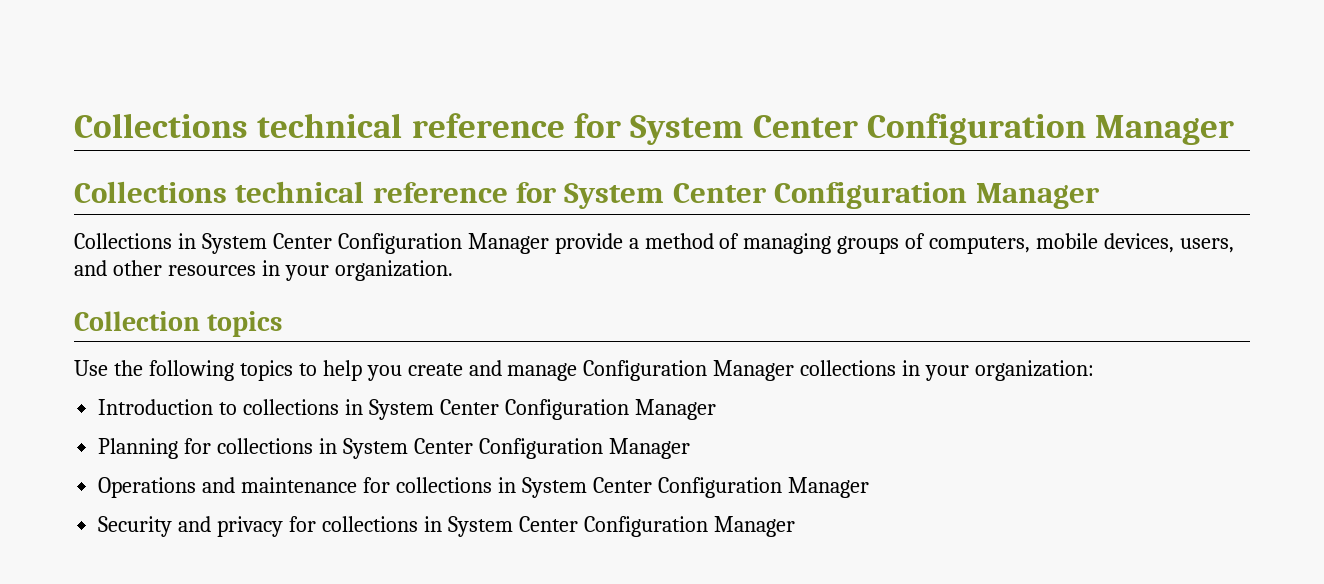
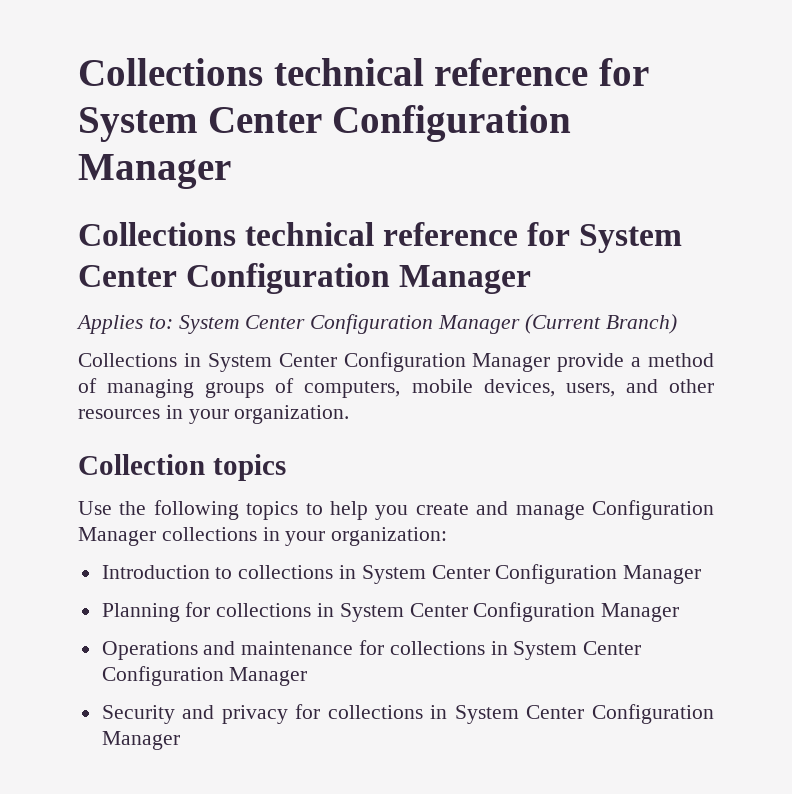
(1100, 196) none -> [76,314,677,334] // Applies to: System Center Configuration Manager (Current Branch)

